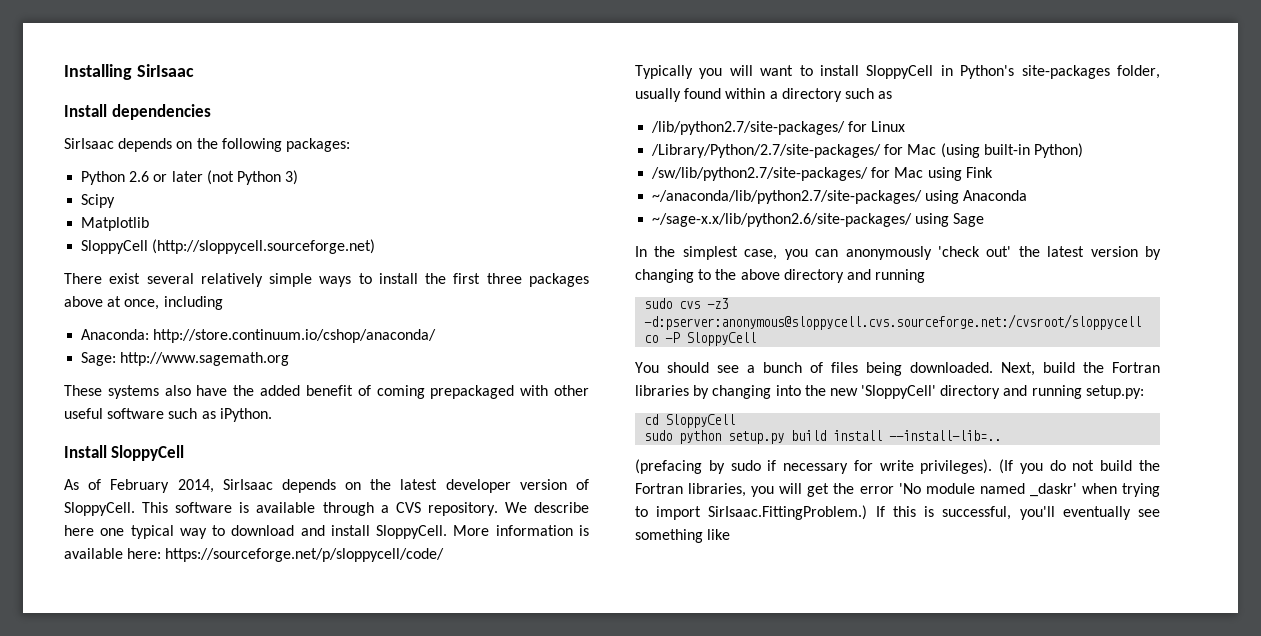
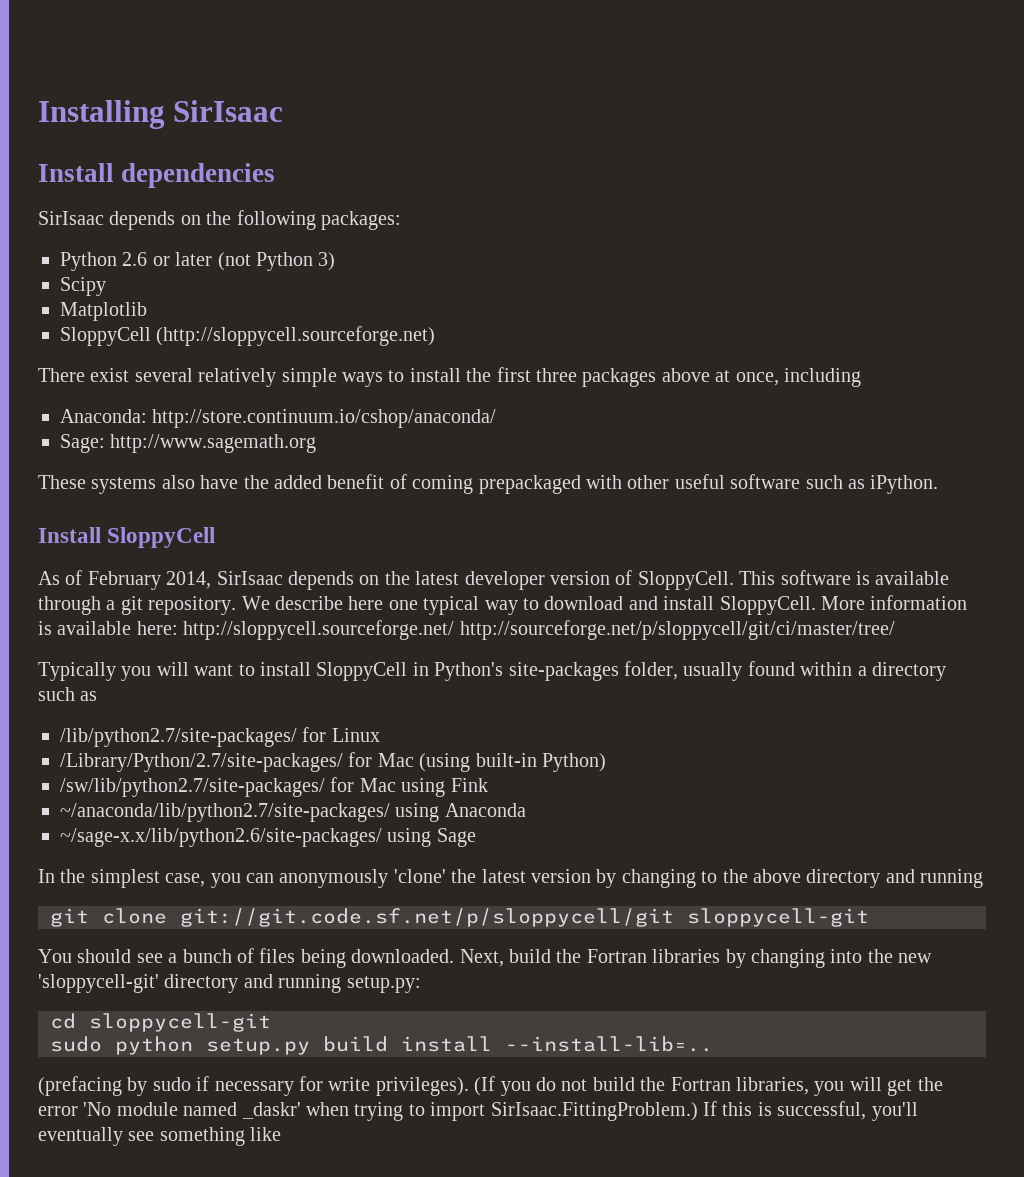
[395,502,421,513] CVS -> [120,596,143,615] git
[165,548,445,562] https://sourceforge.net/p/sloppycell/code/ -> [183,620,895,640] http://sloppycell.sourceforge.net/ http://sourceforge.net/p/sloppycell/git/ci/master/tree/
[937,246,1012,257] 'check out' -> [393,869,446,883] 'clone'
[644,298,729,309] [644,314,1142,330] [644,332,757,346] sudo cvs -z3 -d:pserver:anonymous@sloppycell.cvs.sourceforge.net:/cvsroot/sloppycell co -P SloppyCell -> [50,908,869,927] git clone git://git.code.sf.net/p/sloppycell/git sloppycell-git
[861,385,937,399] 'SloppyCell' -> [38,974,159,993] 'sloppycell-git'
[665,414,736,428] SloppyCell -> [89,1013,271,1032] sloppycell-git

